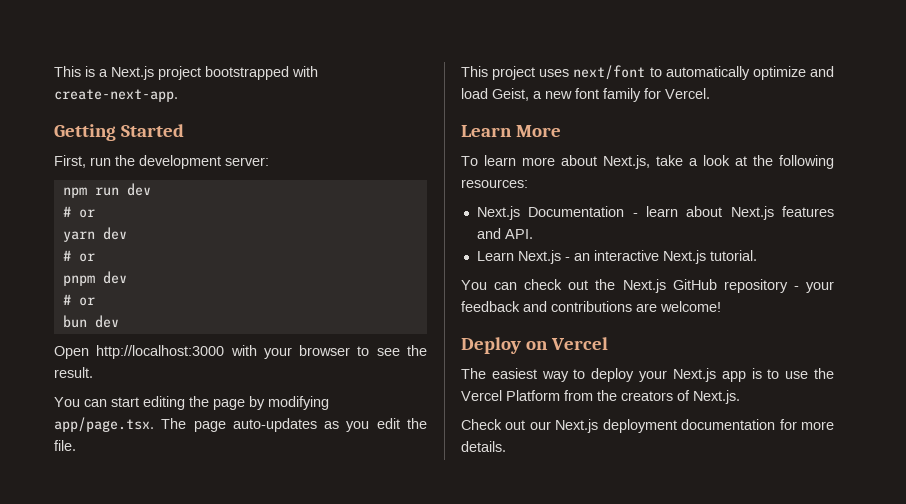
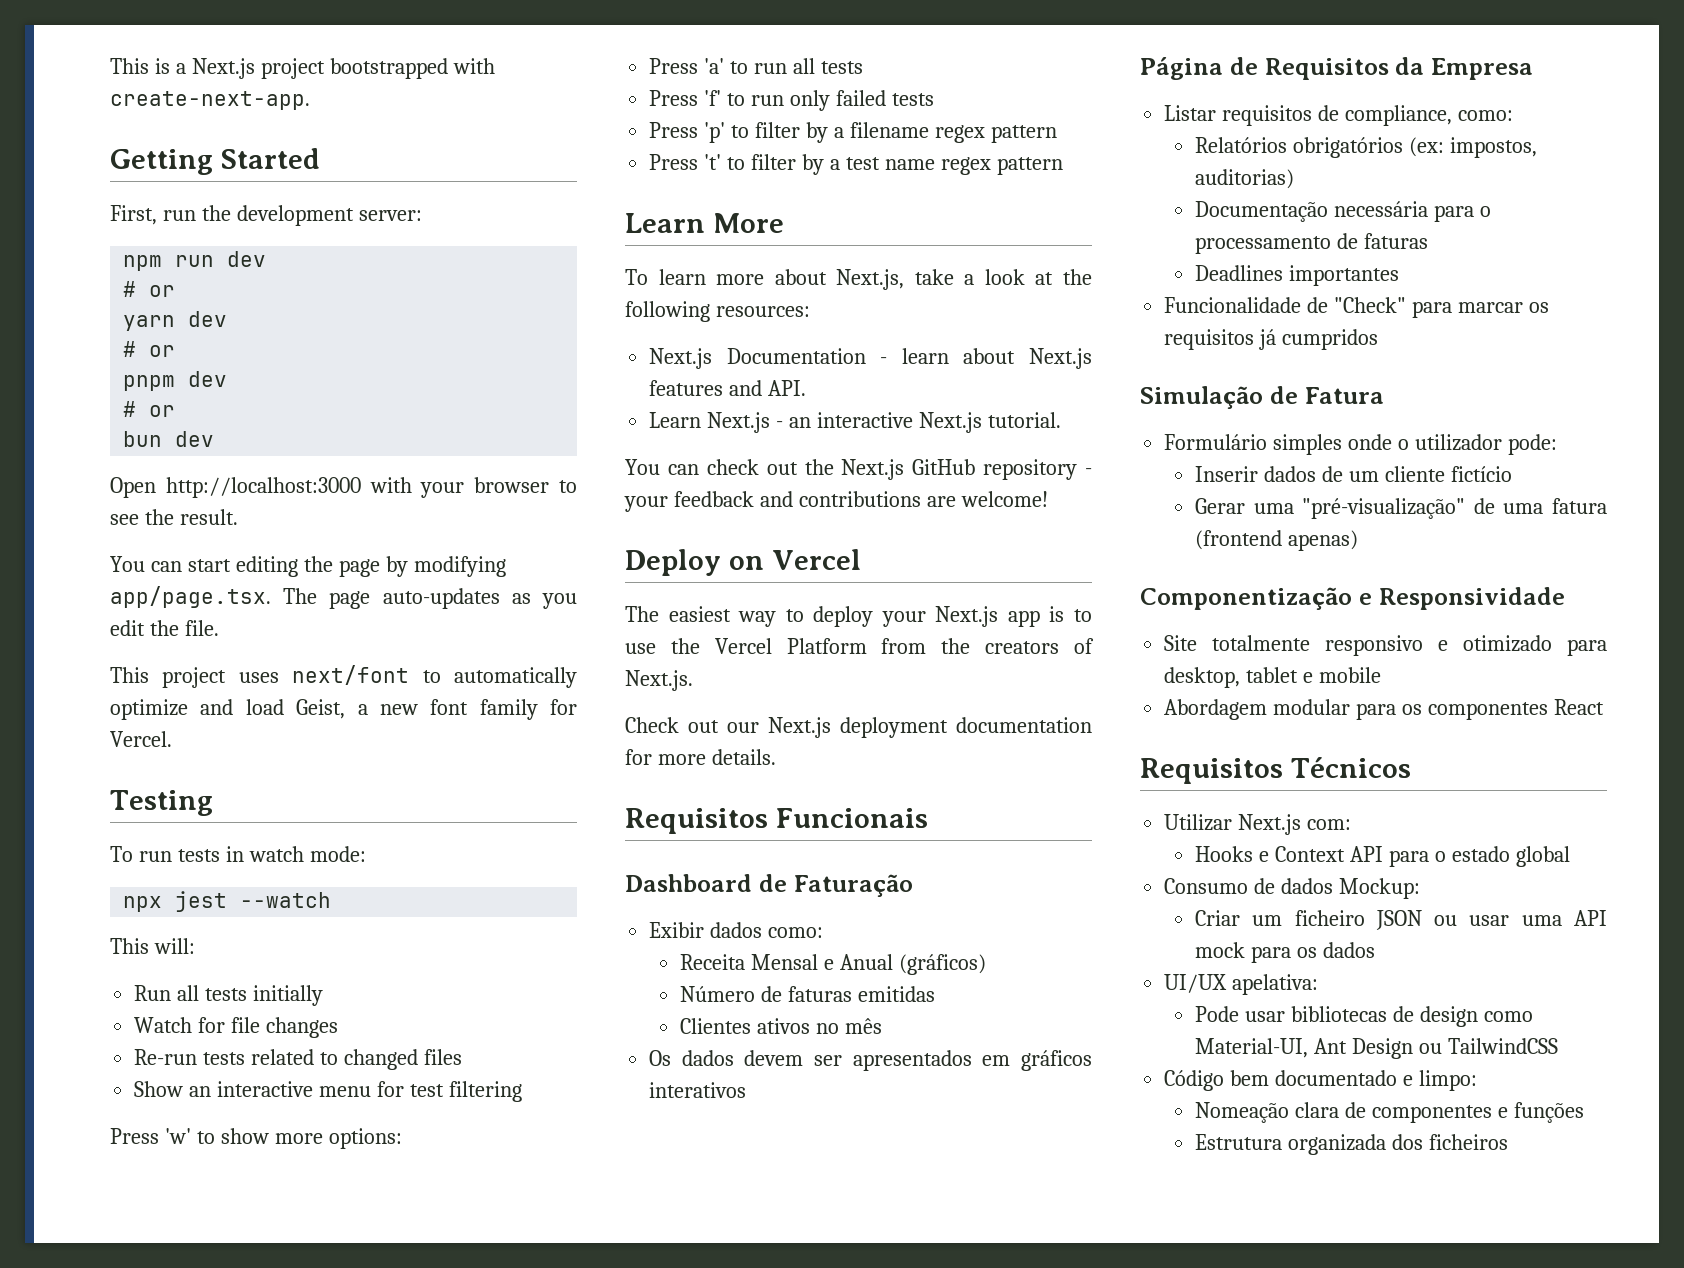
(710, 93) none -> [110,790,213,816] [110,846,366,862] [123,891,332,912] [110,938,195,954] [134,985,324,1006] [134,1017,339,1038] [134,1049,462,1070] [134,1081,522,1102] [110,1128,402,1149] [649,58,863,74] [649,90,934,111] [649,122,1057,143] [649,154,1063,175] // Testing // To run tests in watch mode: // npx jest --watch // This will: // Run all tests initially // Watch for file changes // Re-run tests related to changed files // Show an interactive menu for test filtering // Press 'w' to show more options: // Press 'a' to run all tests // Press 'f' to run only failed tests // Press 'p' to filter by a filename regex pattern // Press 't' to filter by a test name regex pattern
(506, 446) none -> [625,808,928,834] [625,874,914,897] [649,922,824,938] [680,954,986,975] [680,986,936,1002] [680,1018,883,1034] [649,1050,1092,1071] [649,1082,747,1098] [1140,57,1533,80] [1164,105,1513,126] [1195,137,1538,158] [1195,169,1295,189] [1195,201,1492,222] [1195,233,1429,254] [1195,265,1400,286] [1164,297,1549,318] [1164,329,1379,350] [1140,386,1385,409] [1164,434,1557,455] [1195,466,1512,482] [1195,498,1607,519] [1195,530,1359,551] [1140,587,1565,610] [1164,635,1607,656] [1164,667,1382,688] [1164,699,1604,720] [1140,757,1411,784] [1164,814,1352,835] [1195,846,1570,867] [1164,878,1421,899] [1195,910,1607,930] [1195,942,1376,963] [1164,974,1319,995] [1195,1006,1533,1027] [1195,1038,1558,1059] [1164,1070,1477,1091] [1195,1102,1584,1123] [1195,1134,1509,1155] // Requisitos Funcionais // Dashboard de Faturação // Exibir dados como: // Receita Mensal e Anual (gráficos) // Número de faturas emitidas // Clientes ativos no mês // Os dados devem ser apresentados em gráficos interativos // Página de Requisitos da Empresa // Listar requisitos de compliance, como: // Relatórios obrigatórios (ex: impostos, auditorias) // Documentação necessária para o processamento de faturas // Deadlines importantes // Funcionalidade de "Check" para marcar os requisitos já cumpridos // Simulação de Fatura // Formulário simples onde o utilizador pode: // Inserir dados de um cliente fictício // Gerar uma "pré-visualização" de uma fatura (frontend apenas) // Componentização e Responsividade // Site totalmente responsivo e otimizado para desktop, tablet e mobile // Abordagem modular para os componentes React // Requisitos Técnicos // Utilizar Next.js com: // Hooks e Context API para o estado global // Consumo de dados Mockup: // Criar um ficheiro JSON ou usar uma API mock para os dados // UI/UX apelativa: // Pode usar bibliotecas de design como Material-UI, Ant Design ou TailwindCSS // Código bem documentado e limpo: // Nomeação clara de componentes e funções // Estrutura organizada dos ficheiros

